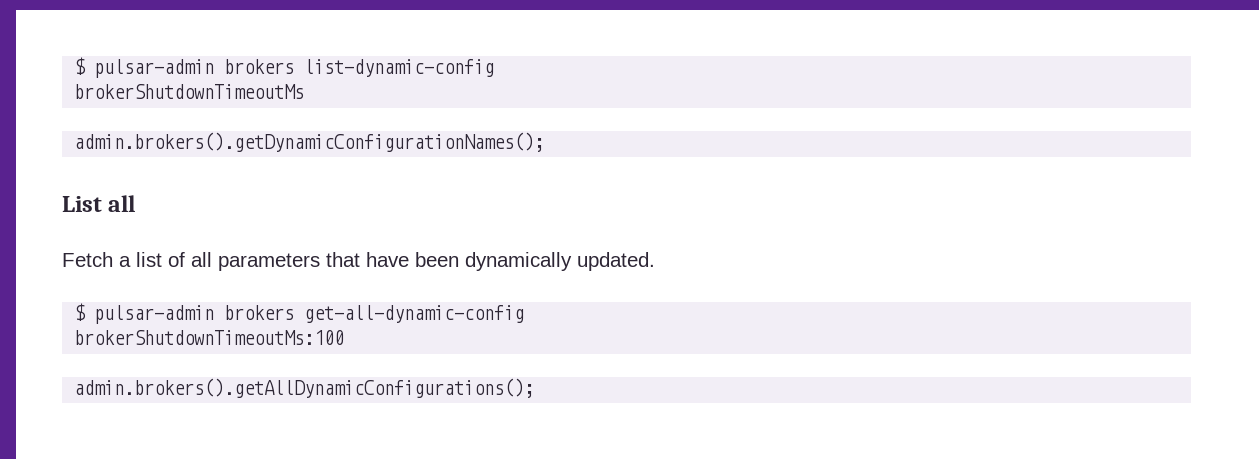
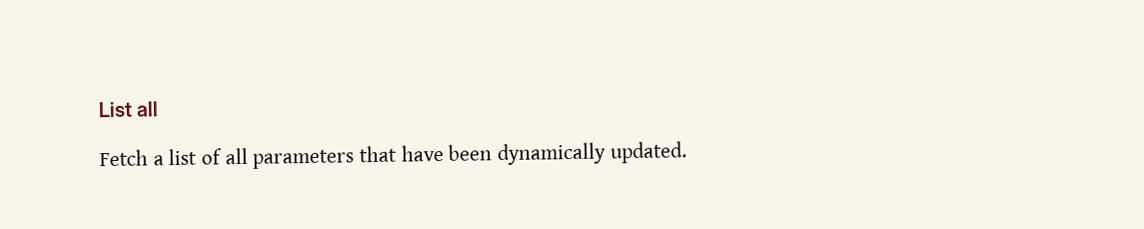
[74,57,495,78] [74,84,305,99] [74,132,545,152] $ pulsar-admin brokers list-dynamic-config // brokerShutdownTimeoutMs // admin.brokers().getDynamicConfigurationNames(); // -> (98, 109) none
[74,303,525,324] [74,330,345,345] [74,378,535,398] // $ pulsar-admin brokers get-all-dynamic-config // brokerShutdownTimeoutMs:100 // admin.brokers().getAllDynamicConfigurations(); -> (687, 152) none

